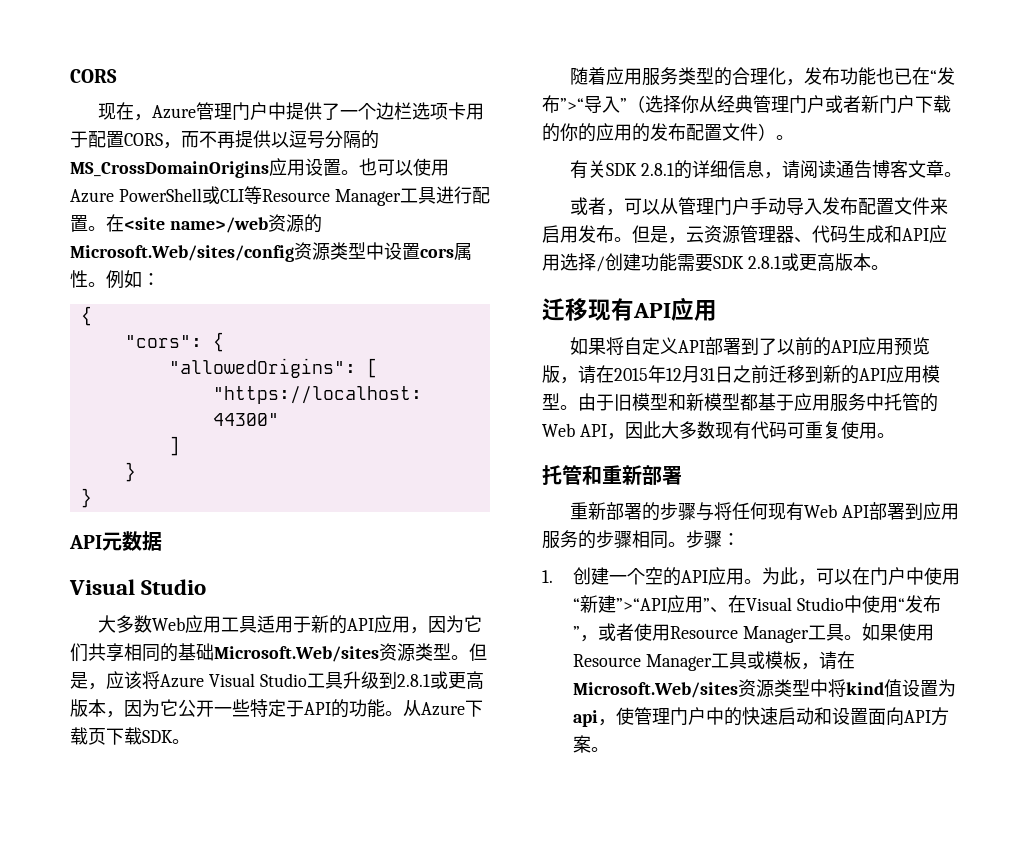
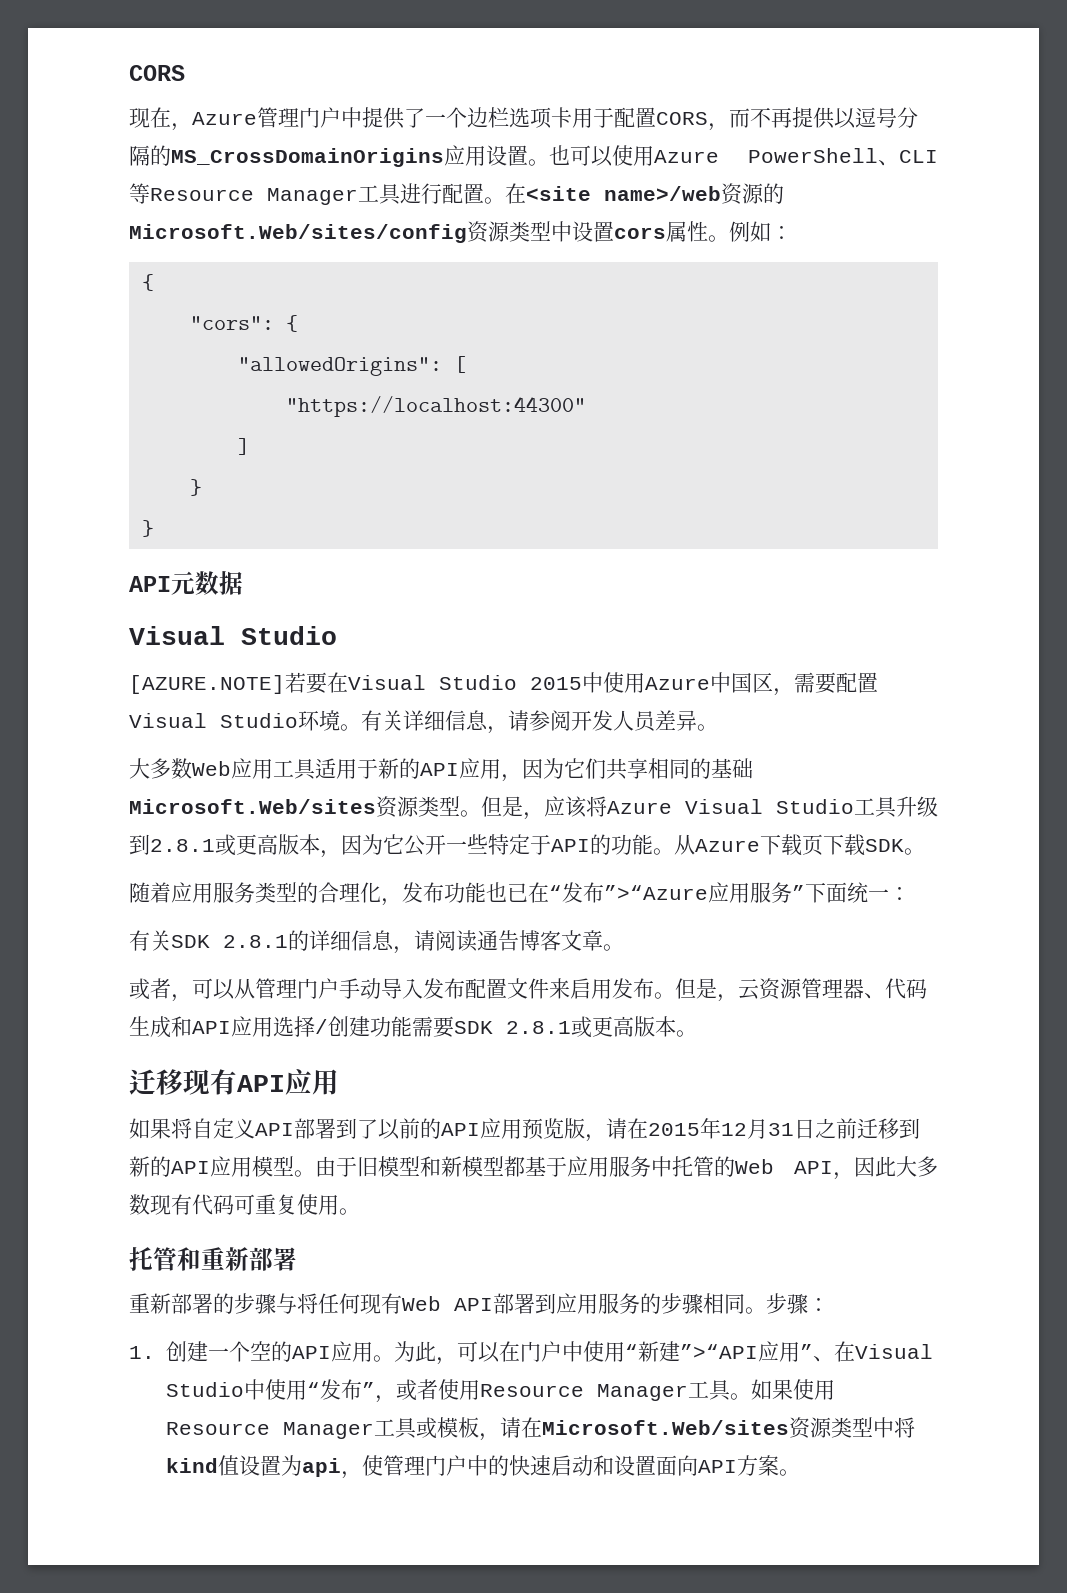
[201,186,220,204] 或 -> [878,160,899,166] 、
(207, 587) none -> [129,672,878,696] [129,710,718,734] // [AZURE.NOTE]若要在Visual Studio 2015中使用Azure中国区，需要配置Visual Studio环境。有关详细信息，请参阅开发人员差异。
[560,95,951,113] [542,123,794,142] ”>“导入”（选择你从经典管理门户或者新门户下载的你的应用的发布配置文件）。 -> [604,882,910,903] ”>“Azure应用服务”下面统一：

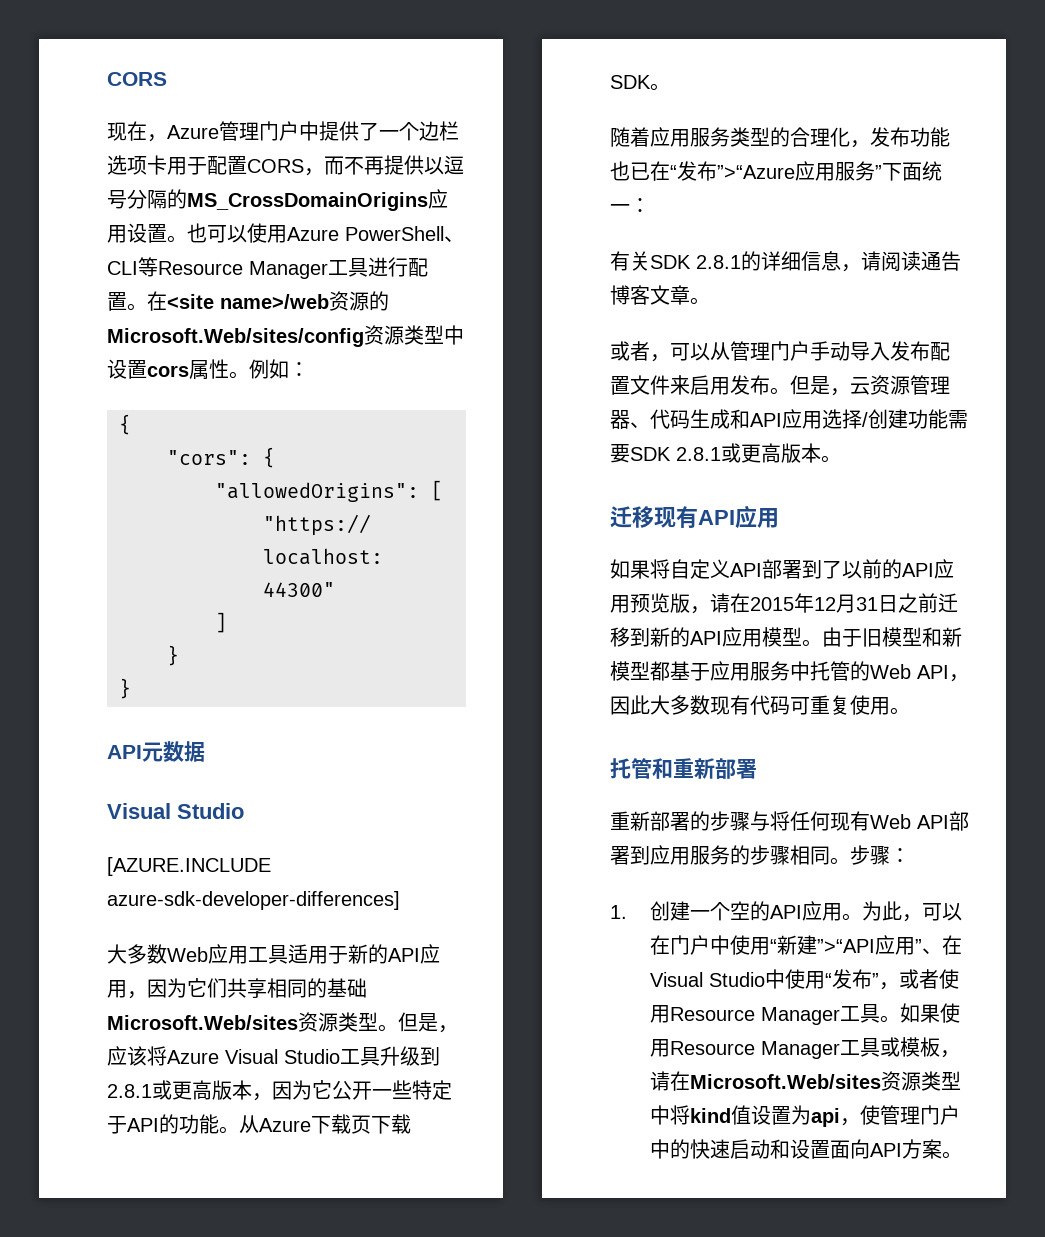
[129,672,878,696] [129,710,718,734] [AZURE.NOTE]若要在Visual Studio 2015中使用Azure中国区，需要配置Visual Studio环境。有关详细信息，请参阅开发人员差异。 -> [107,857,271,876] [107,891,400,910] [AZURE.INCLUDE azure-sdk-developer-differences]

